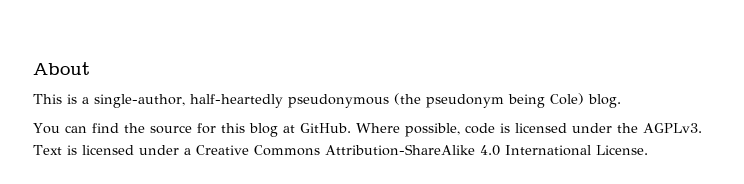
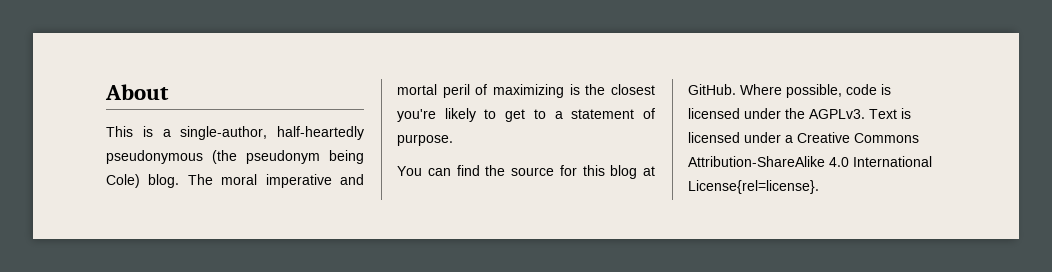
(621, 101) none -> [187,174,364,188] [397,84,655,98] [397,108,655,122] [397,134,453,146] The moral imperative and mortal peril of maximizing is the closest you're likely to get to a statement of purpose.
[595,145,648,155] License. -> [688,180,819,194] License{rel=license}.

